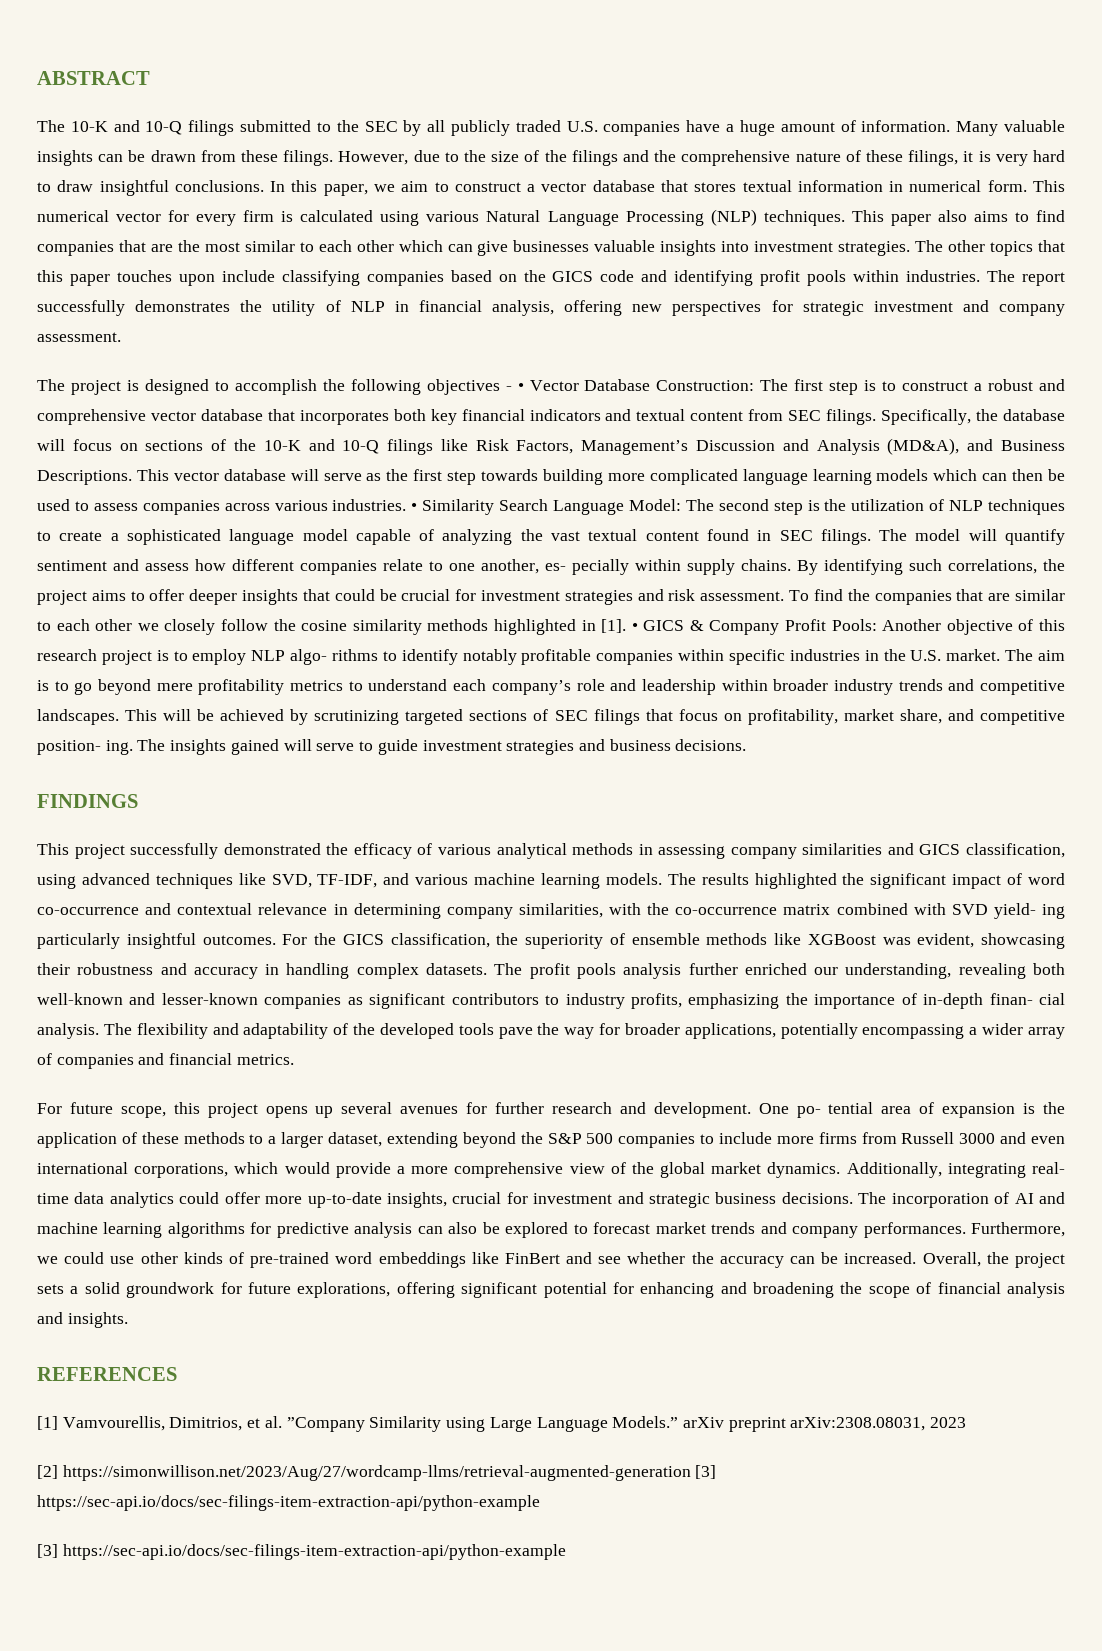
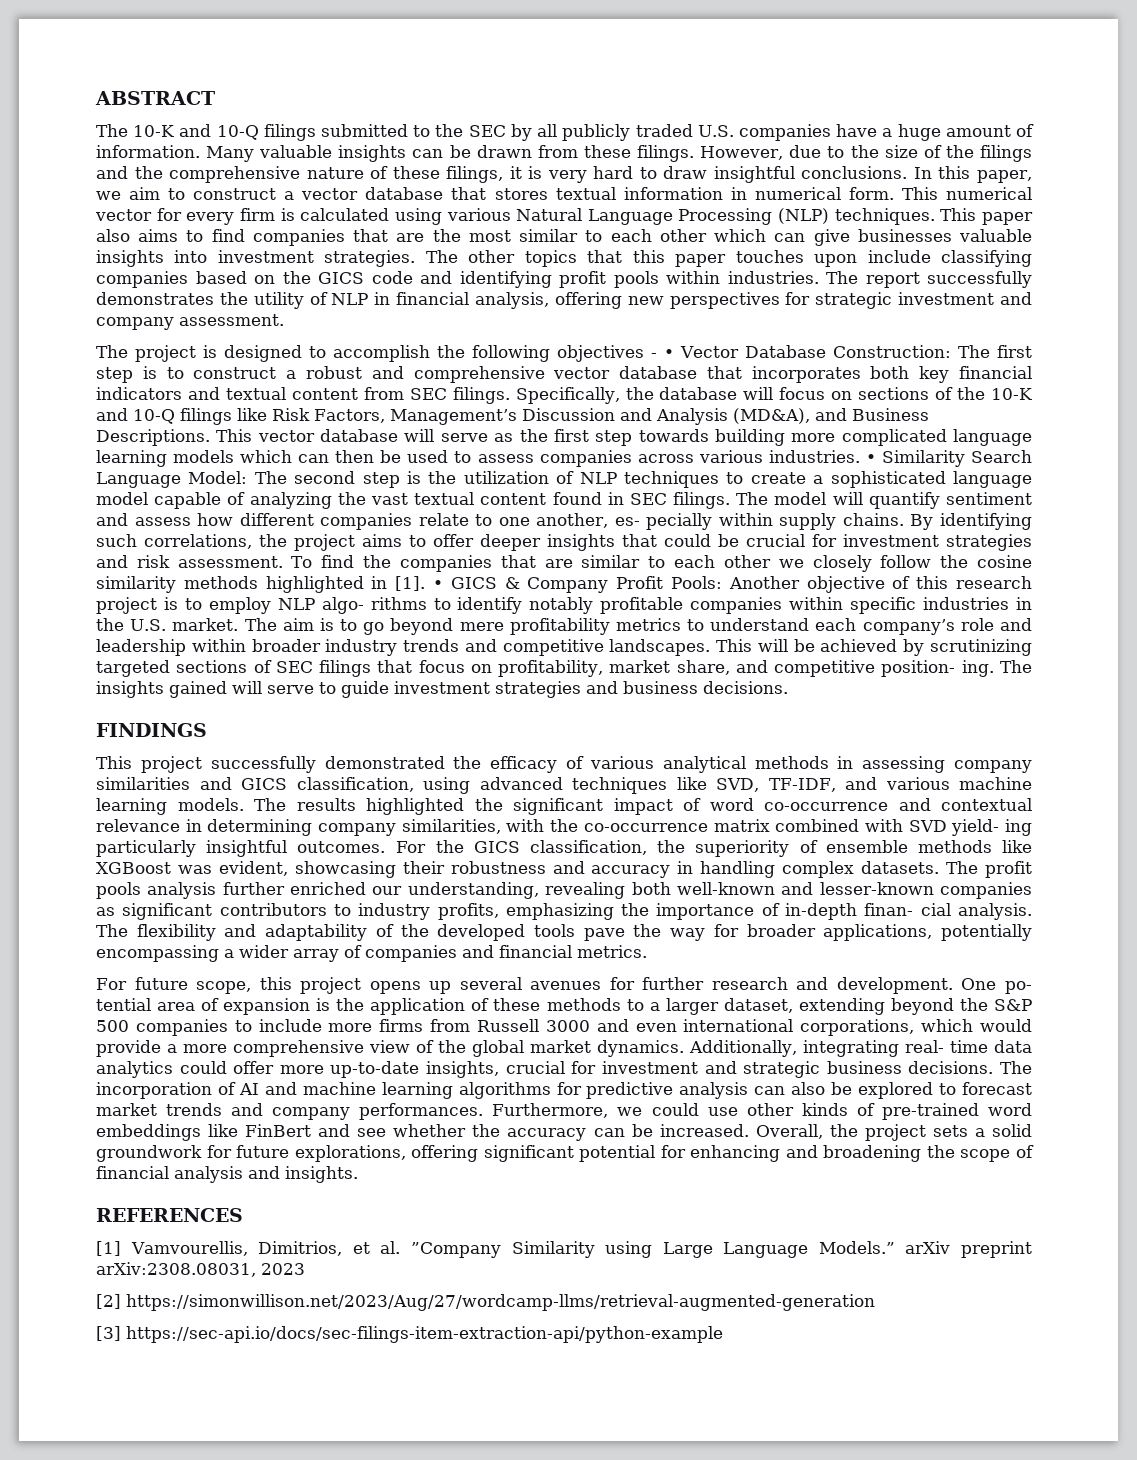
[695,1465,717,1479] [37,1495,540,1511] [3] https://sec-api.io/docs/sec-filings-item-extraction-api/python-example -> (875, 1302) none

